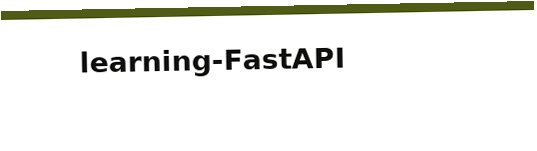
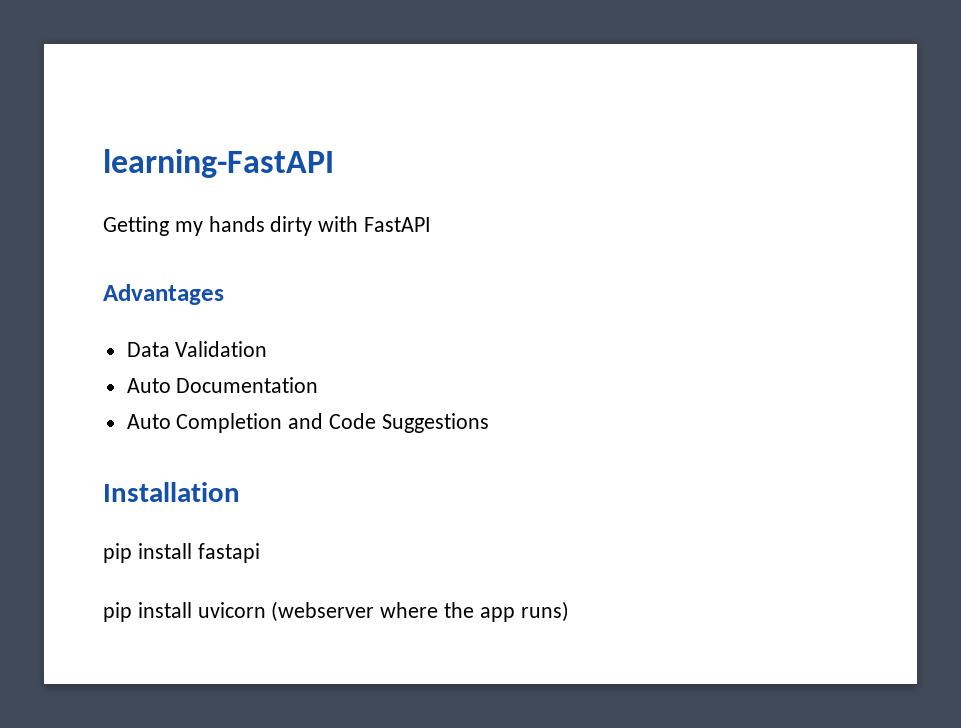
(345, 62) none -> [103,216,432,236] [103,284,224,305] [126,341,268,357] [126,377,319,393] [126,413,489,433] [103,482,240,502] [103,543,260,563] [103,601,569,622] // Getting my hands dirty with FastAPI // Advantages // Data Validation // Auto Documentation // Auto Completion and Code Suggestions // Installation // pip install fastapi // pip install uvicorn (webserver where the app runs)

